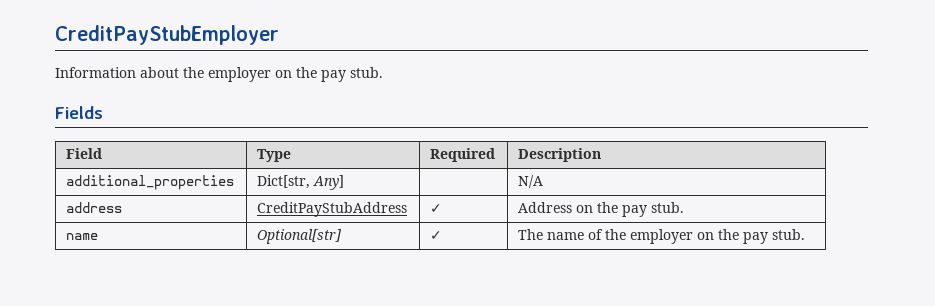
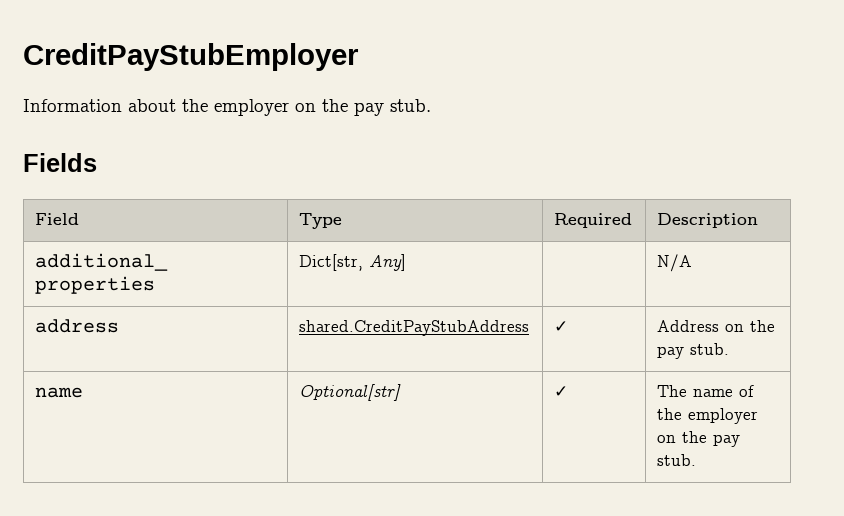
[257,202,408,217] CreditPayStubAddress -> [299,320,530,336] shared.CreditPayStubAddress

